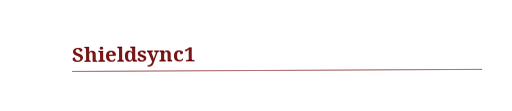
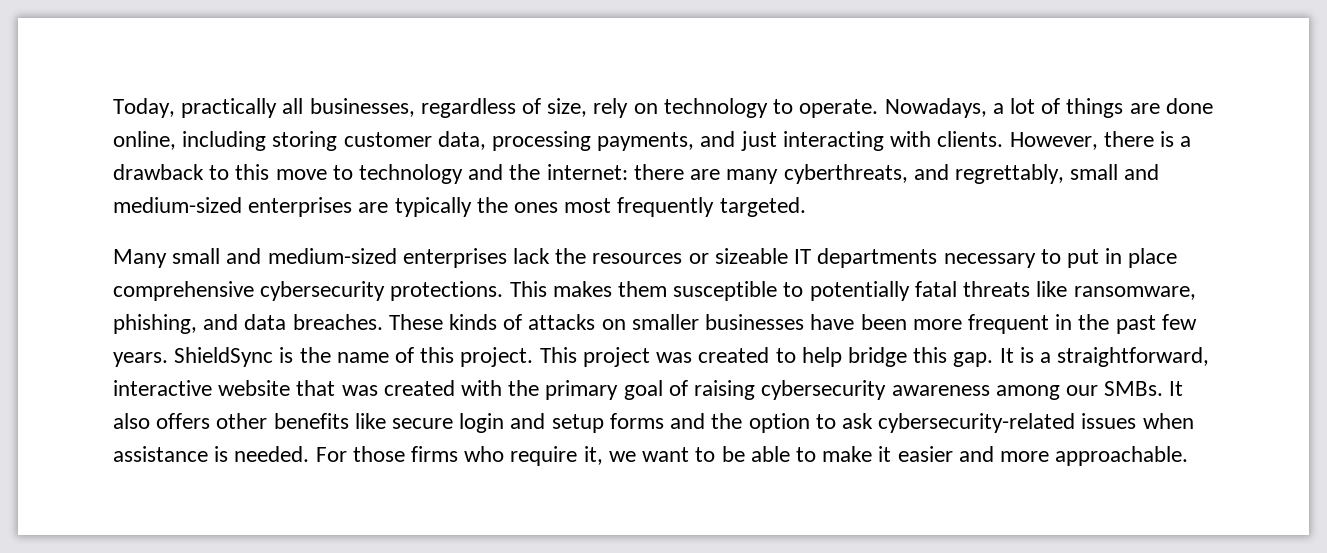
[71,46,196,67] Shieldsync1 -> [113,98,1213,118] [113,131,1192,151] [113,164,1160,184] [113,197,806,217] [113,248,1178,268] [113,281,1196,301] [113,314,1197,334] [113,347,1210,367] [113,380,1184,400] [113,413,1194,433] [113,446,1189,466] Today, practically all businesses, regardless of size, rely on technology to operate. Nowadays, a lot of things are done online, including storing customer data, processing payments, and just interacting with clients. However, there is a drawback to this move to technology and the internet: there are many cyberthreats, and regrettably, small and medium-sized enterprises are typically the ones most frequently targeted. // Many small and medium-sized enterprises lack the resources or sizeable IT departments necessary to put in place comprehensive cybersecurity protections. This makes them susceptible to potentially fatal threats like ransomware, phishing, and data breaches. These kinds of attacks on smaller businesses have been more frequent in the past few years. ShieldSync is the name of this project. This project was created to help bridge this gap. It is a straightforward, interactive website that was created with the primary goal of raising cybersecurity awareness among our SMBs. It also offers other benefits like secure login and setup forms and the option to ask cybersecurity-related issues when assistance is needed. For those firms who require it, we want to be able to make it easier and more approachable.

